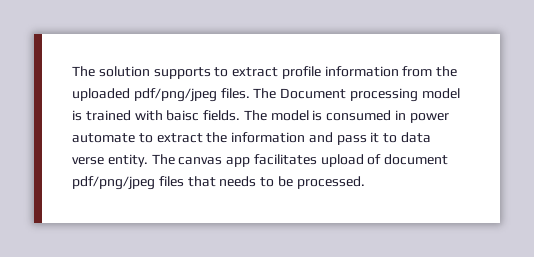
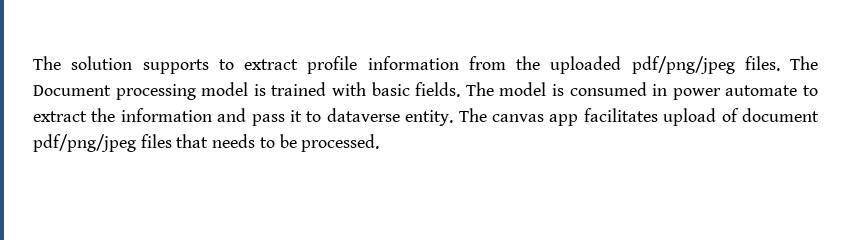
[166,110,200,121] baisc -> [371,82,410,96] basic
[401,132,432,143] [72,157,104,165] data verse -> [326,108,400,122] dataverse

